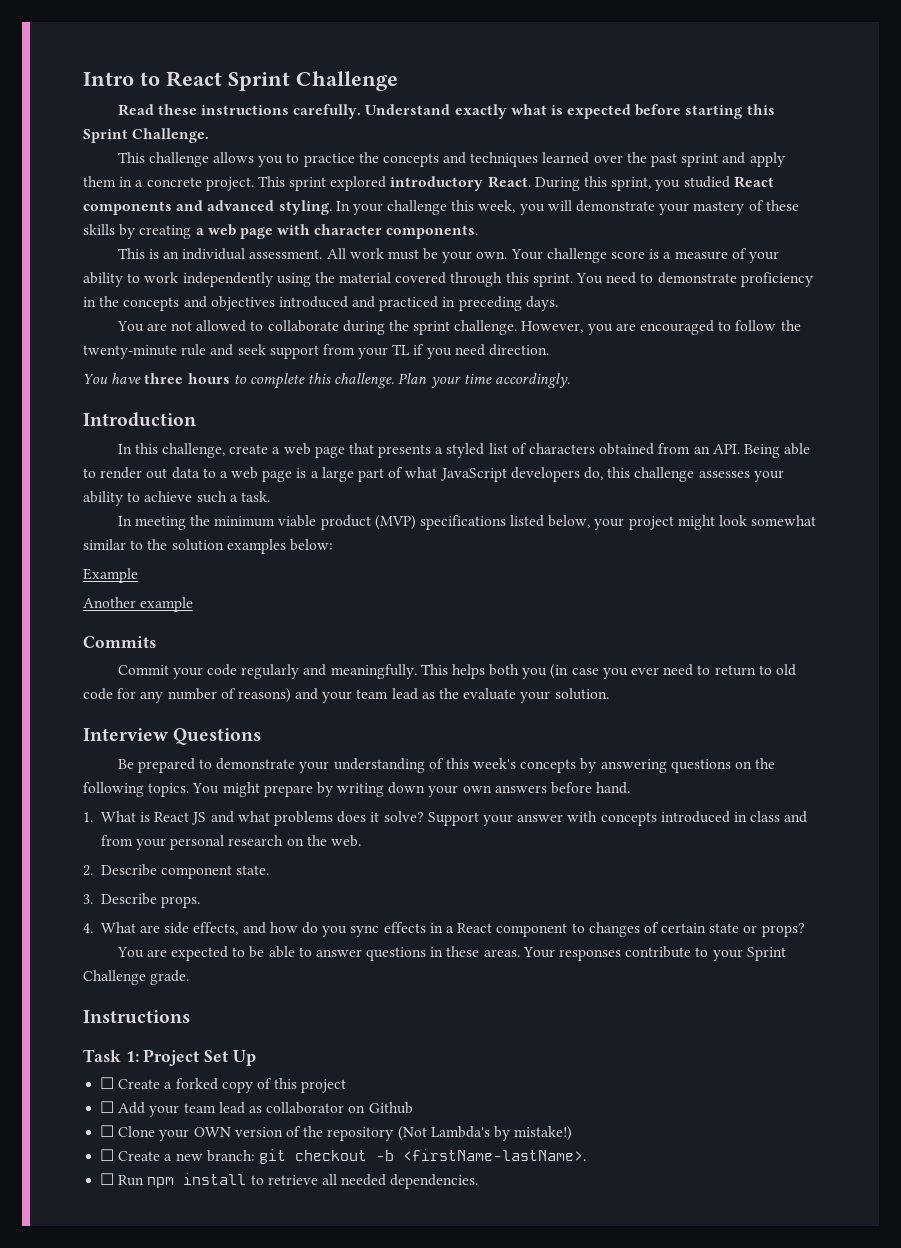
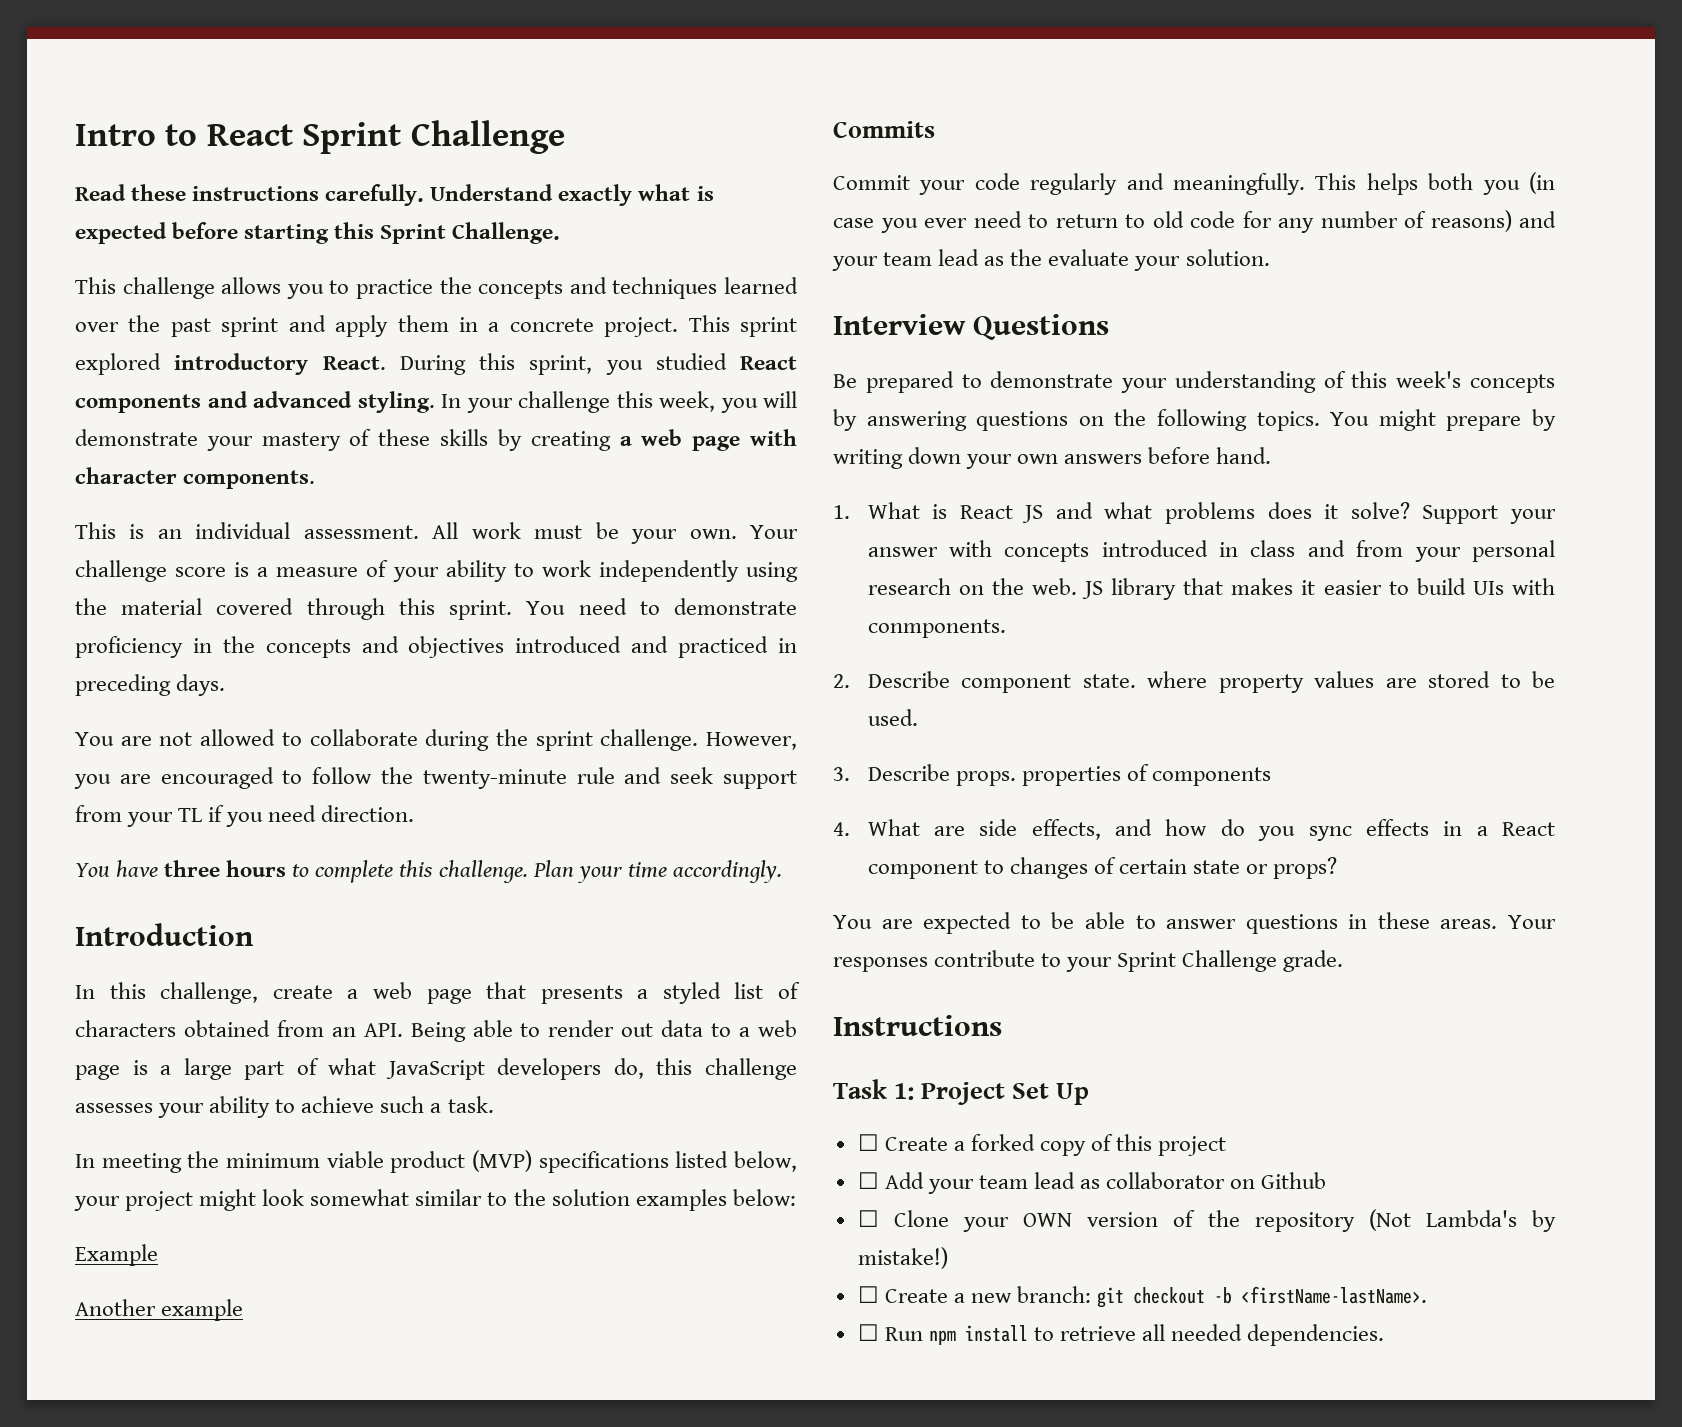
[83,864,270,879] // 2. Describe component state. -> [1081,578,1555,600] [867,619,1006,638] [833,671,1555,693] [867,709,918,726] JS library that makes it easier to build UIs with conmponents. // 2. Describe component state. where property values are stored to be used.
(201, 902) none -> [1021,764,1271,786] properties of components

